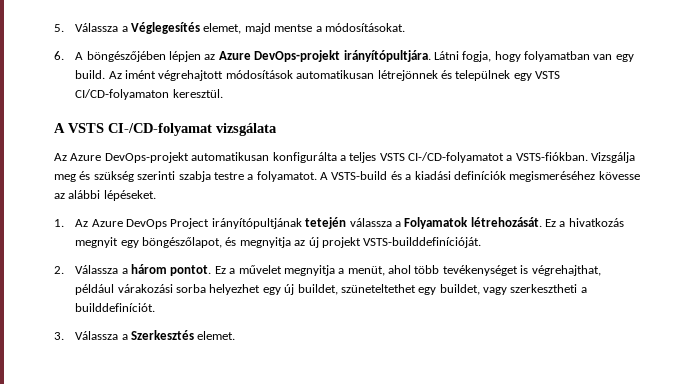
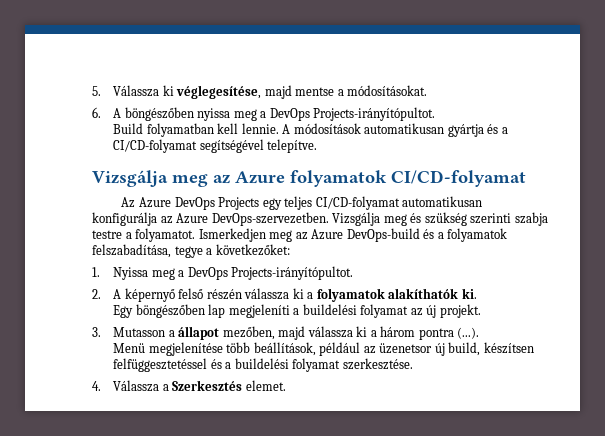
[121,22,242,34] a Véglegesítés elemet, -> [162,85,262,99] ki véglegesítése,
[86,50,634,62] [75,70,561,81] [75,89,223,100] [54,123,277,136] [54,152,588,163] böngészőjében lépjen az Azure DevOps-projekt irányítópultjára. Látni fogja, hogy folyamatban van egy build. Az imént végrehajtott módosítások automatikusan létrejönnek és települnek egy VSTS CI/CD-folyamaton keresztül. // A VSTS CI-/CD-folyamat vizsgálata // Az Azure DevOps-projekt automatikusan konfigurálta a teljes VSTS CI-/CD-folyamatot a VSTS-fiókban. -> [124,107,436,121] [112,123,508,137] [112,139,318,153] [92,170,526,187] [121,196,483,210] [92,212,329,226] böngészőben nyissa meg a DevOps Projects-irányítópultot. // Build folyamatban kell lennie. A módosítások automatikusan gyártja és a CI/CD-folyamat segítségével telepítve. // Vizsgálja meg az Azure folyamatok CI/CD-folyamat // Az Azure DevOps Projects egy teljes CI/CD-folyamat automatikusan konfigurálja az Azure DevOps-szervezetben.
[320,171,640,182] [54,190,156,201] [54,217,624,229] [75,237,482,248] [54,264,601,276] [75,284,587,295] [75,303,156,312] [54,332,64,340] A VSTS-build és a kiadási definíciók megismeréséhez kövesse az alábbi lépéseket. // 1. Az Azure DevOps Project irányítópultjának tetején válassza a Folyamatok létrehozását. Ez a hivatkozás megnyit egy böngészőlapot, és megnyitja az új projekt VSTS-builddefinícióját. // 2. Válassza a három pontot. Ez a művelet megnyitja a menüt, ahol több tevékenységet is végrehajthat, például várakozási sorba helyezhet egy új buildet, szüneteltethet egy buildet, vagy szerkesztheti a builddefiníciót. // 3. -> [198,228,508,242] [92,244,290,258] [92,266,354,280] [92,288,477,302] [112,304,481,318] [92,326,480,340] [112,342,534,356] [112,358,413,372] [92,381,101,391] Ismerkedjen meg az Azure DevOps-build és a folyamatok felszabadítása, tegye a következőket: // 1. Nyissa meg a DevOps Projects-irányítópultot. // 2. A képernyő felső részén válassza ki a folyamatok alakíthatók ki. // Egy böngészőben lap megjeleníti a buildelési folyamat az új projekt. // 3. Mutasson a állapot mezőben, majd válassza ki a három pontra (...). // Menü megjelenítése több beállítások, például az üzenetsor új build, készítsen felfüggesztetéssel és a buildelési folyamat szerkesztése. // 4.

